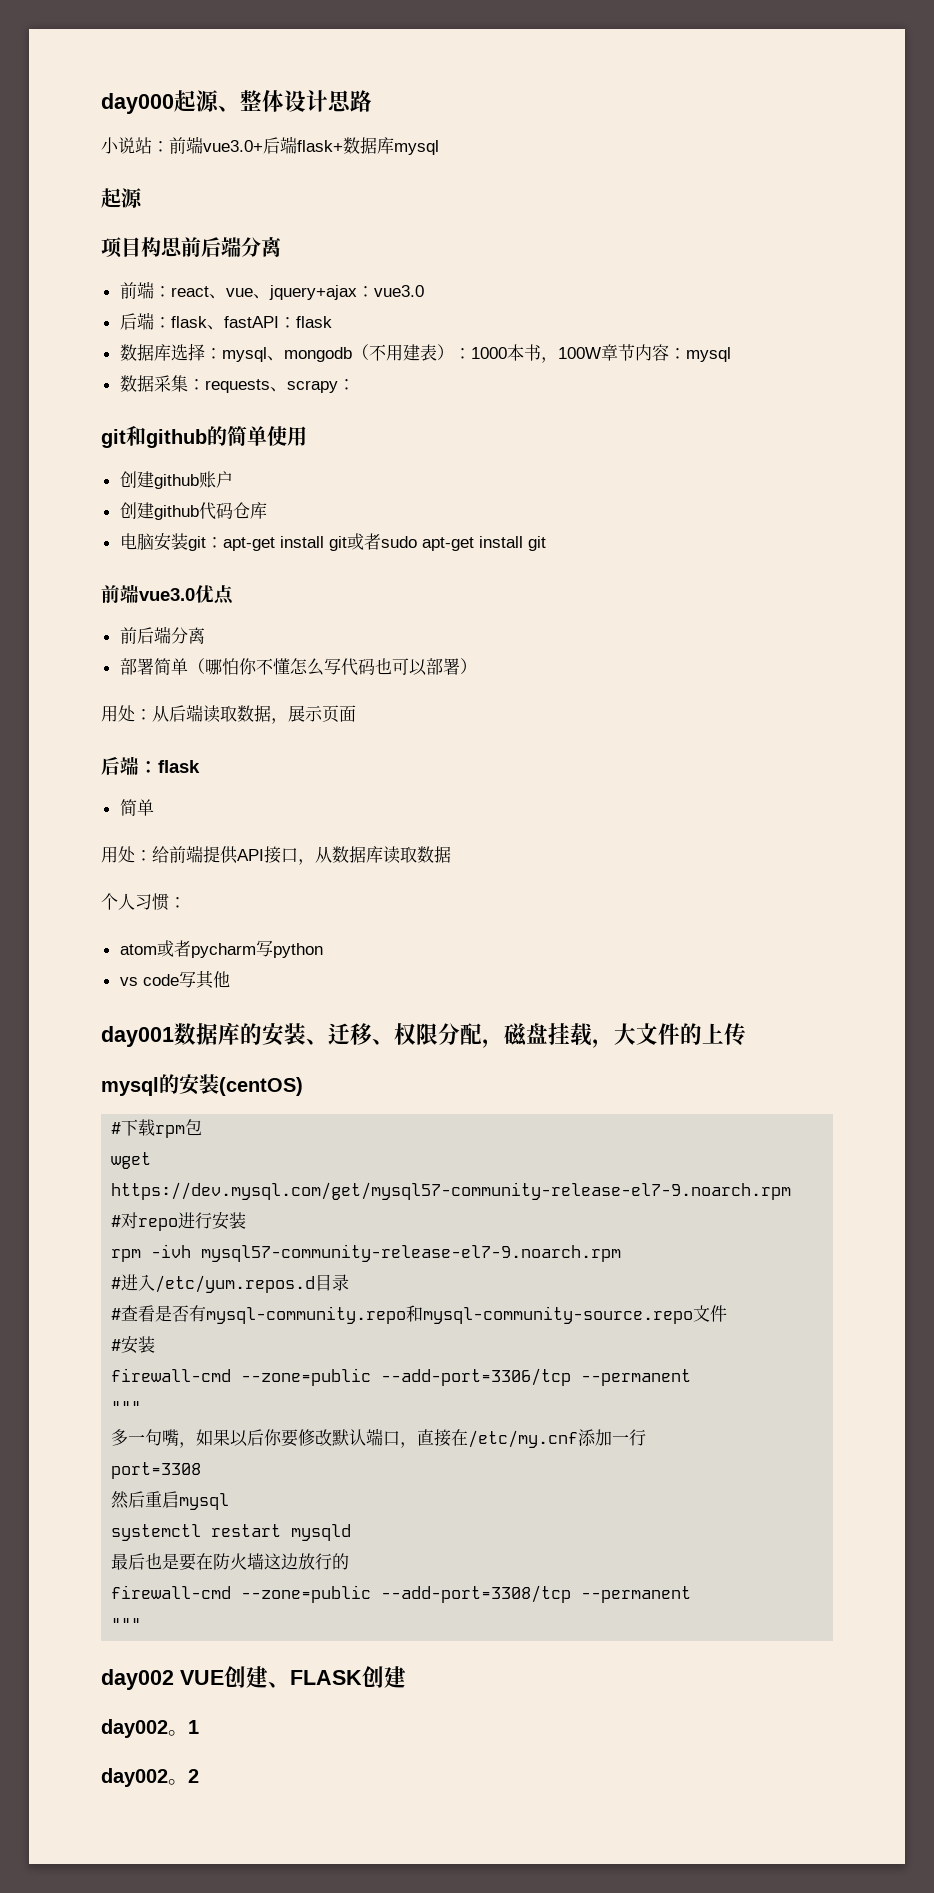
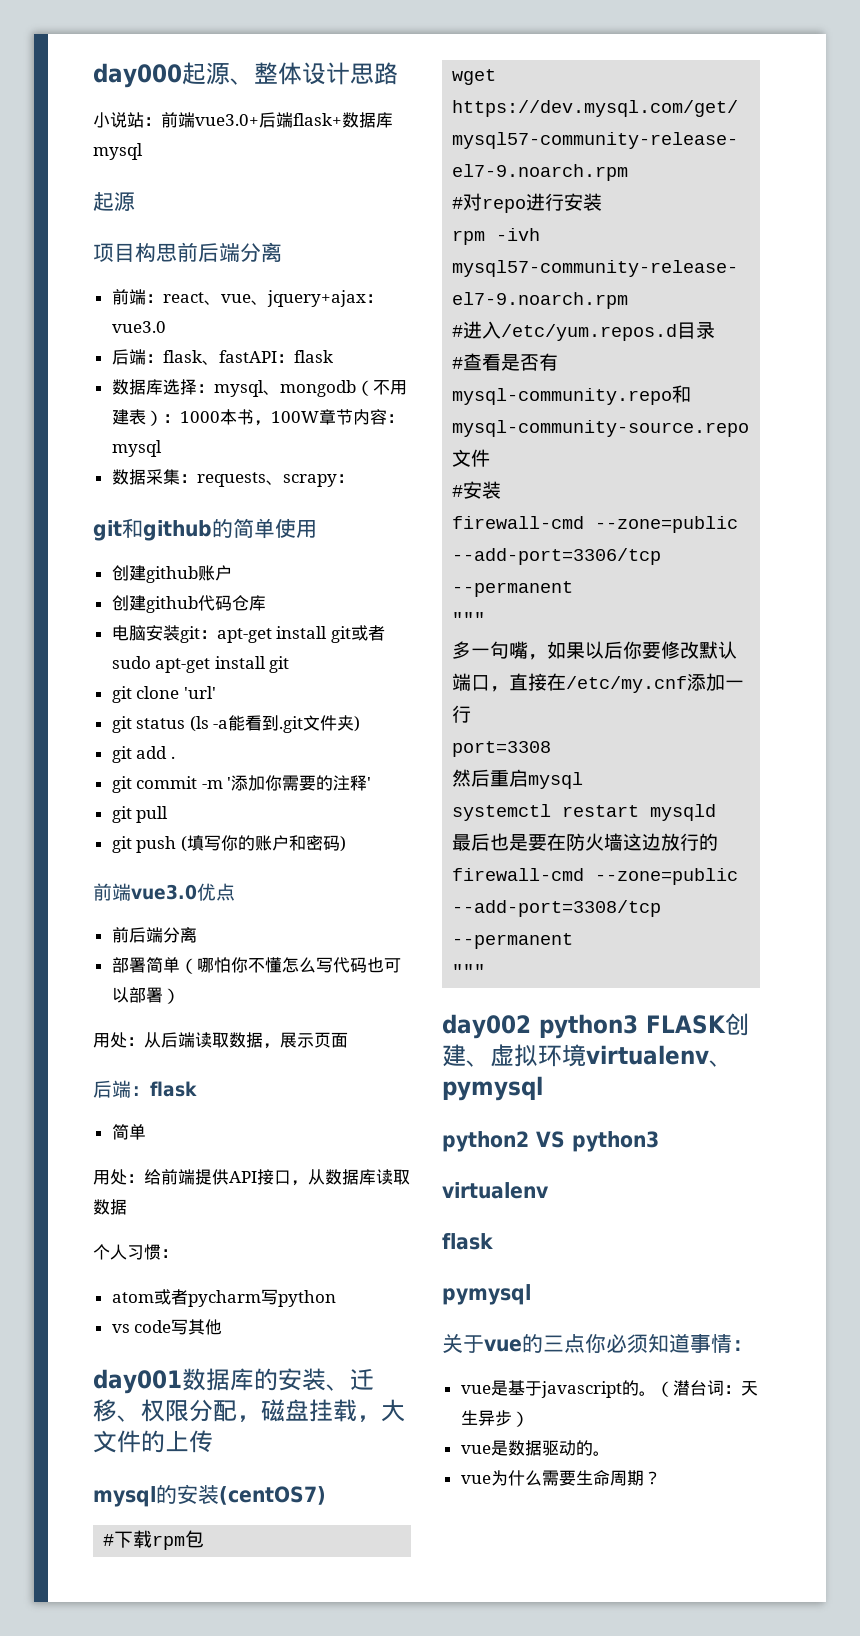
(546, 543) none -> [111,686,216,703] [111,715,361,733] [111,746,175,763] [111,775,372,793] [111,806,169,823] [111,835,346,853] // git clone 'url' // git status (ls -a能看到.git文件夹) // git add . // git commit -m '添加你需要的注释' // git pull // git push (填写你的账户和密码)
[219,1077,303,1096] (centOS) -> [219,1486,326,1505] (centOS7)
[180,1666,406,1688] [101,1719,199,1738] [101,1768,199,1787] VUE创建、FLASK创建 // day002。1 // day002。2 -> [538,1013,749,1039] [442,1044,733,1067] [442,1076,543,1101] [442,1131,659,1152] [442,1182,549,1199] [442,1233,493,1250] [442,1284,531,1305] [442,1333,753,1353] [460,1380,758,1398] [460,1410,529,1427] [460,1440,610,1456] [460,1470,661,1486] python3 FLASK创建、虚拟环境virtualenv、pymysql // python2 VS python3 // virtualenv // flask // pymysql // 关于vue的三点你必须知道事情： // vue是基于javascript的。（潜台词：天生异步） // vue是数据驱动的。 // vue为什么需要生命周期？

